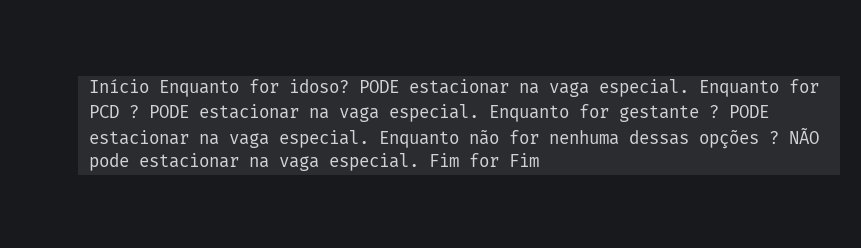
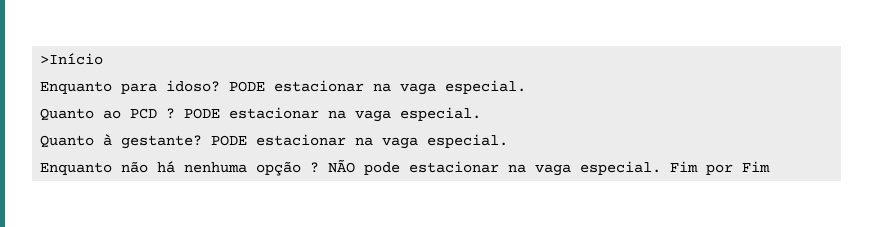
[88,79,279,97] Início Enquanto for -> [40,53,104,65] [40,81,158,94] >Início // Enquanto para
[698,79,819,97] Enquanto for -> [40,108,122,121] // Quanto ao
[488,104,769,122] [88,130,369,148] Enquanto for gestante ? PODE estacionar na vaga especial. -> [40,134,509,149] // Quanto à gestante? PODE estacionar na vaga especial. //
[508,129,759,149] for nenhuma dessas opções -> [157,161,302,176] há nenhuma opção
[468,153,499,167] for -> [706,164,734,175] por

